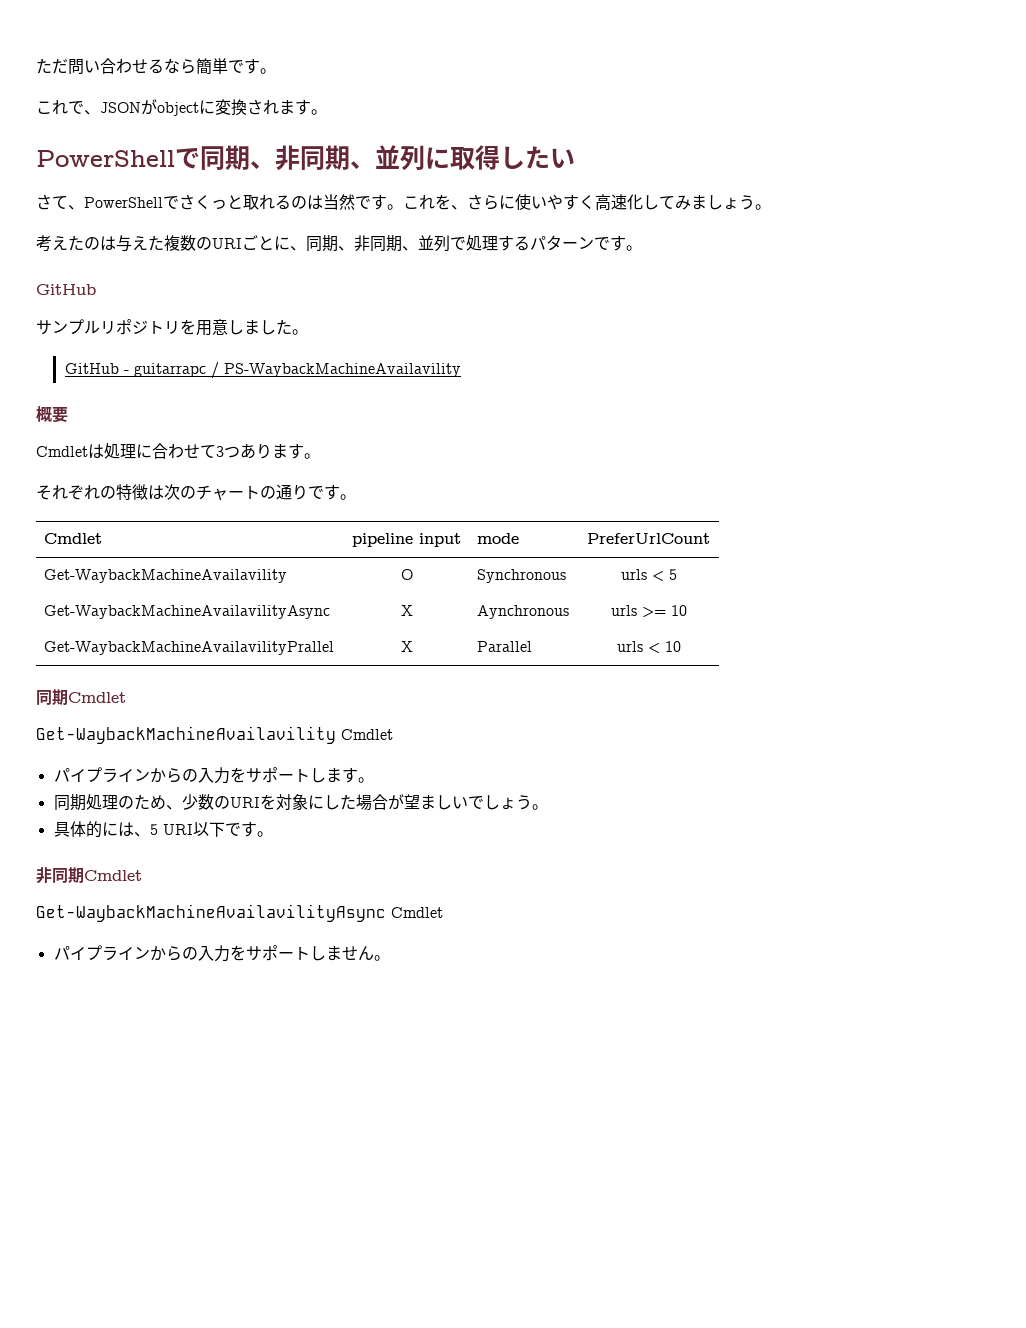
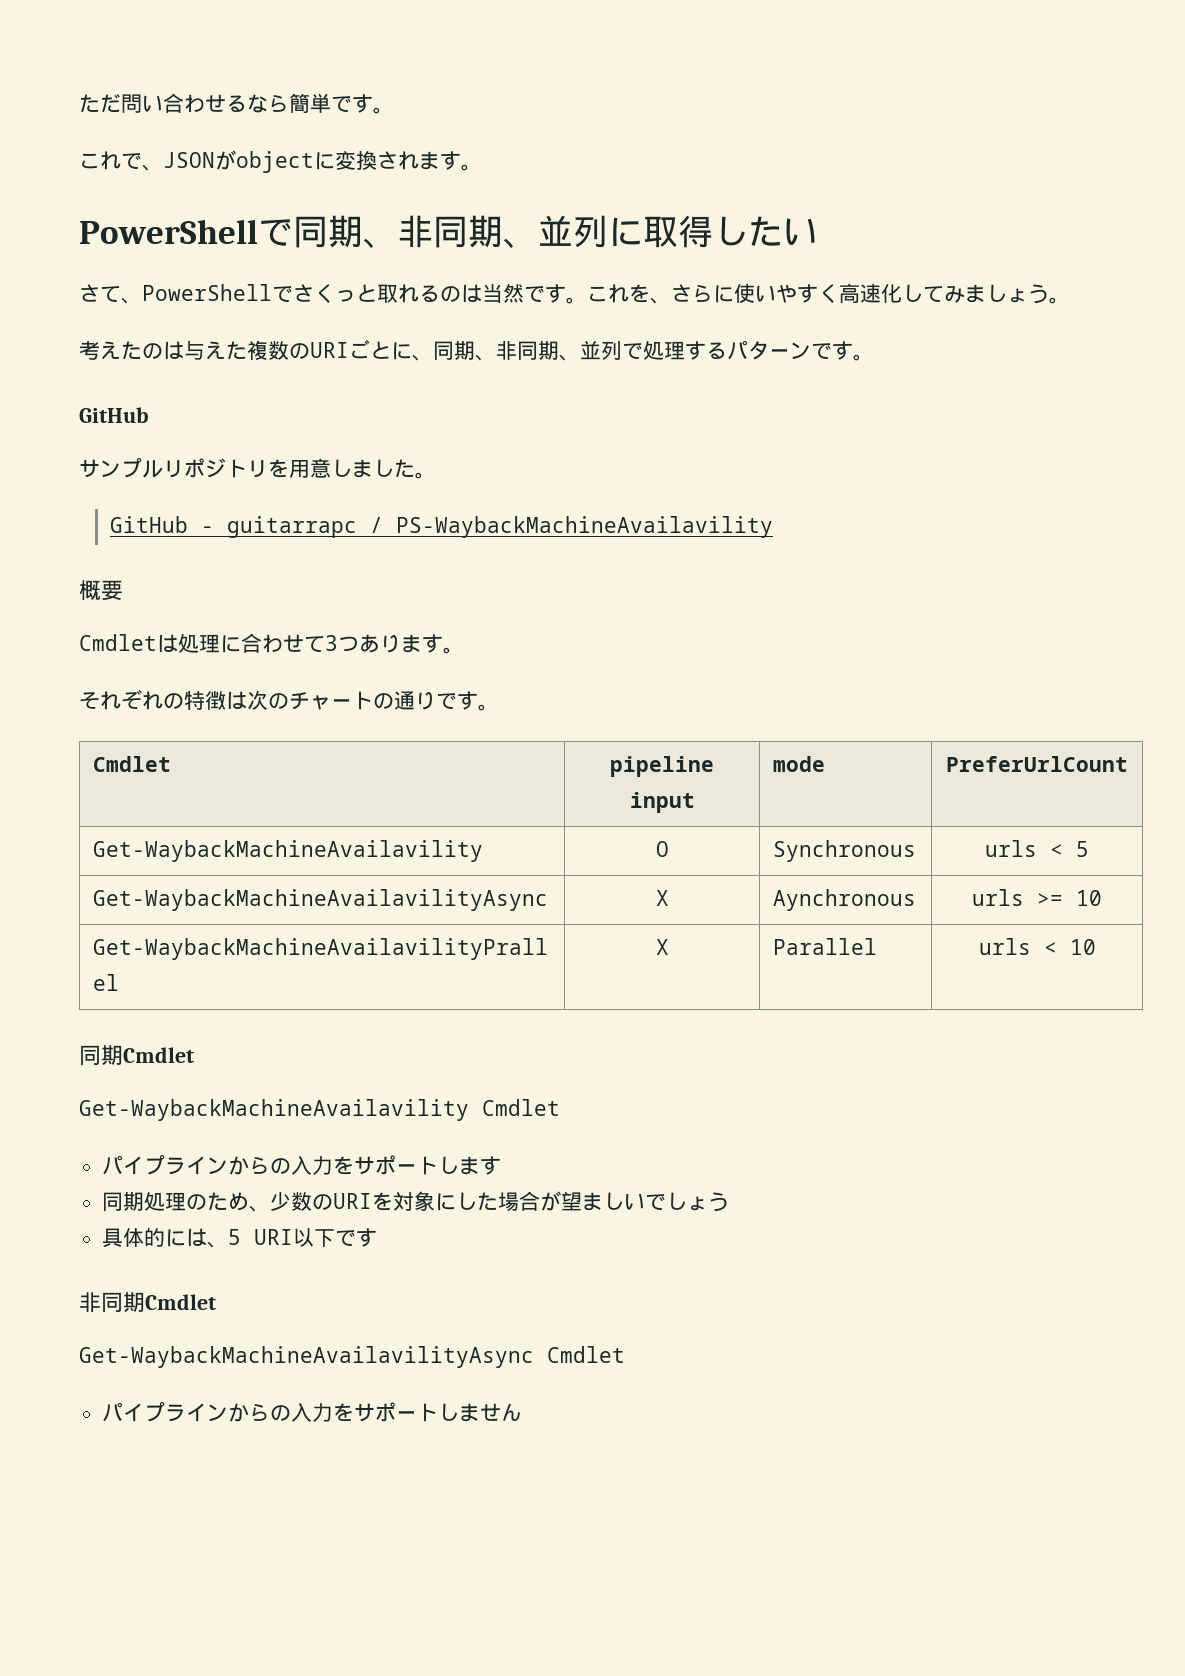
[357,777,374,783] 。 -> (502, 1165) none
[531,804,548,810] 。 -> (730, 1202) none
[256,831,273,837] 。 -> (378, 1237) none
[373,955,390,961] 。 -> (523, 1412) none

